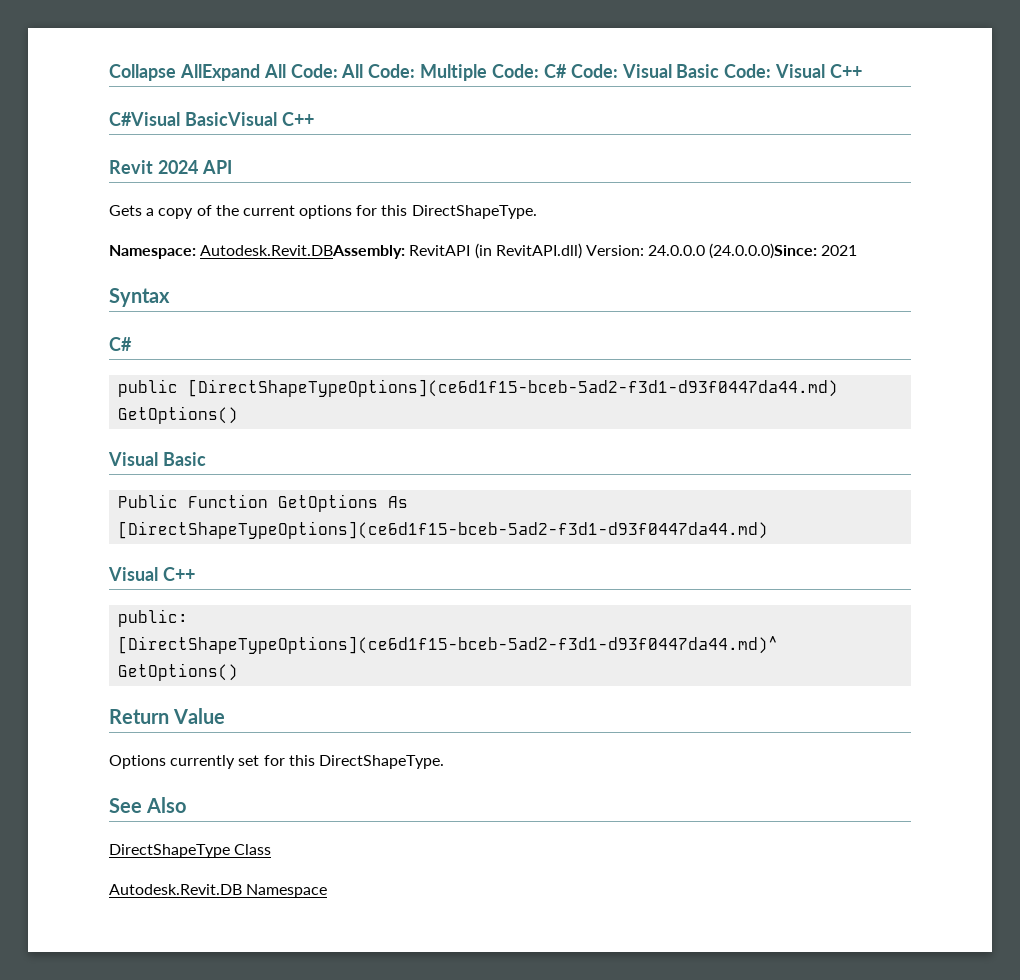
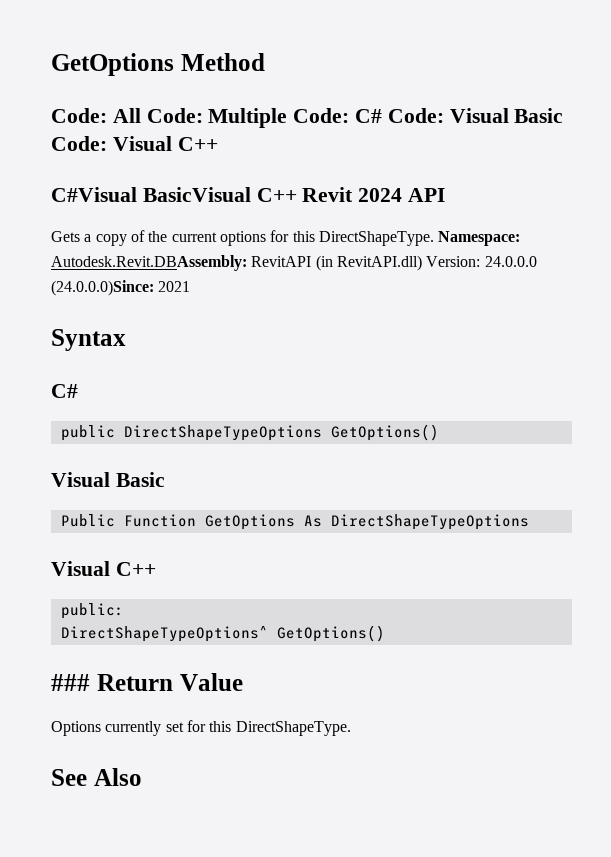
[109,64,286,81] Collapse AllExpand All -> [51,53,265,76] GetOptions Method //
(314, 119) // -> (297, 195) none
(537, 212) // -> (434, 238) none
[188,379,839,397] [DirectShapeTypeOptions](ce6d1f15-bceb-5ad2-f3d1-d93f0447da44.md) -> [123,425,322,441] DirectShapeTypeOptions
[118,521,769,539] [DirectShapeTypeOptions](ce6d1f15-bceb-5ad2-f3d1-d93f0447da44.md) -> [330,514,529,530] DirectShapeTypeOptions
[118,636,779,654] [118,663,239,681] [DirectShapeTypeOptions](ce6d1f15-bceb-5ad2-f3d1-d93f0447da44.md)^ GetOptions() // -> [60,625,385,642] [51,674,90,691] DirectShapeTypeOptions^ GetOptions() // ###
[109,844,272,858] [109,884,328,898] // DirectShapeType Class // Autodesk.Revit.DB Namespace -> (142, 777) none

